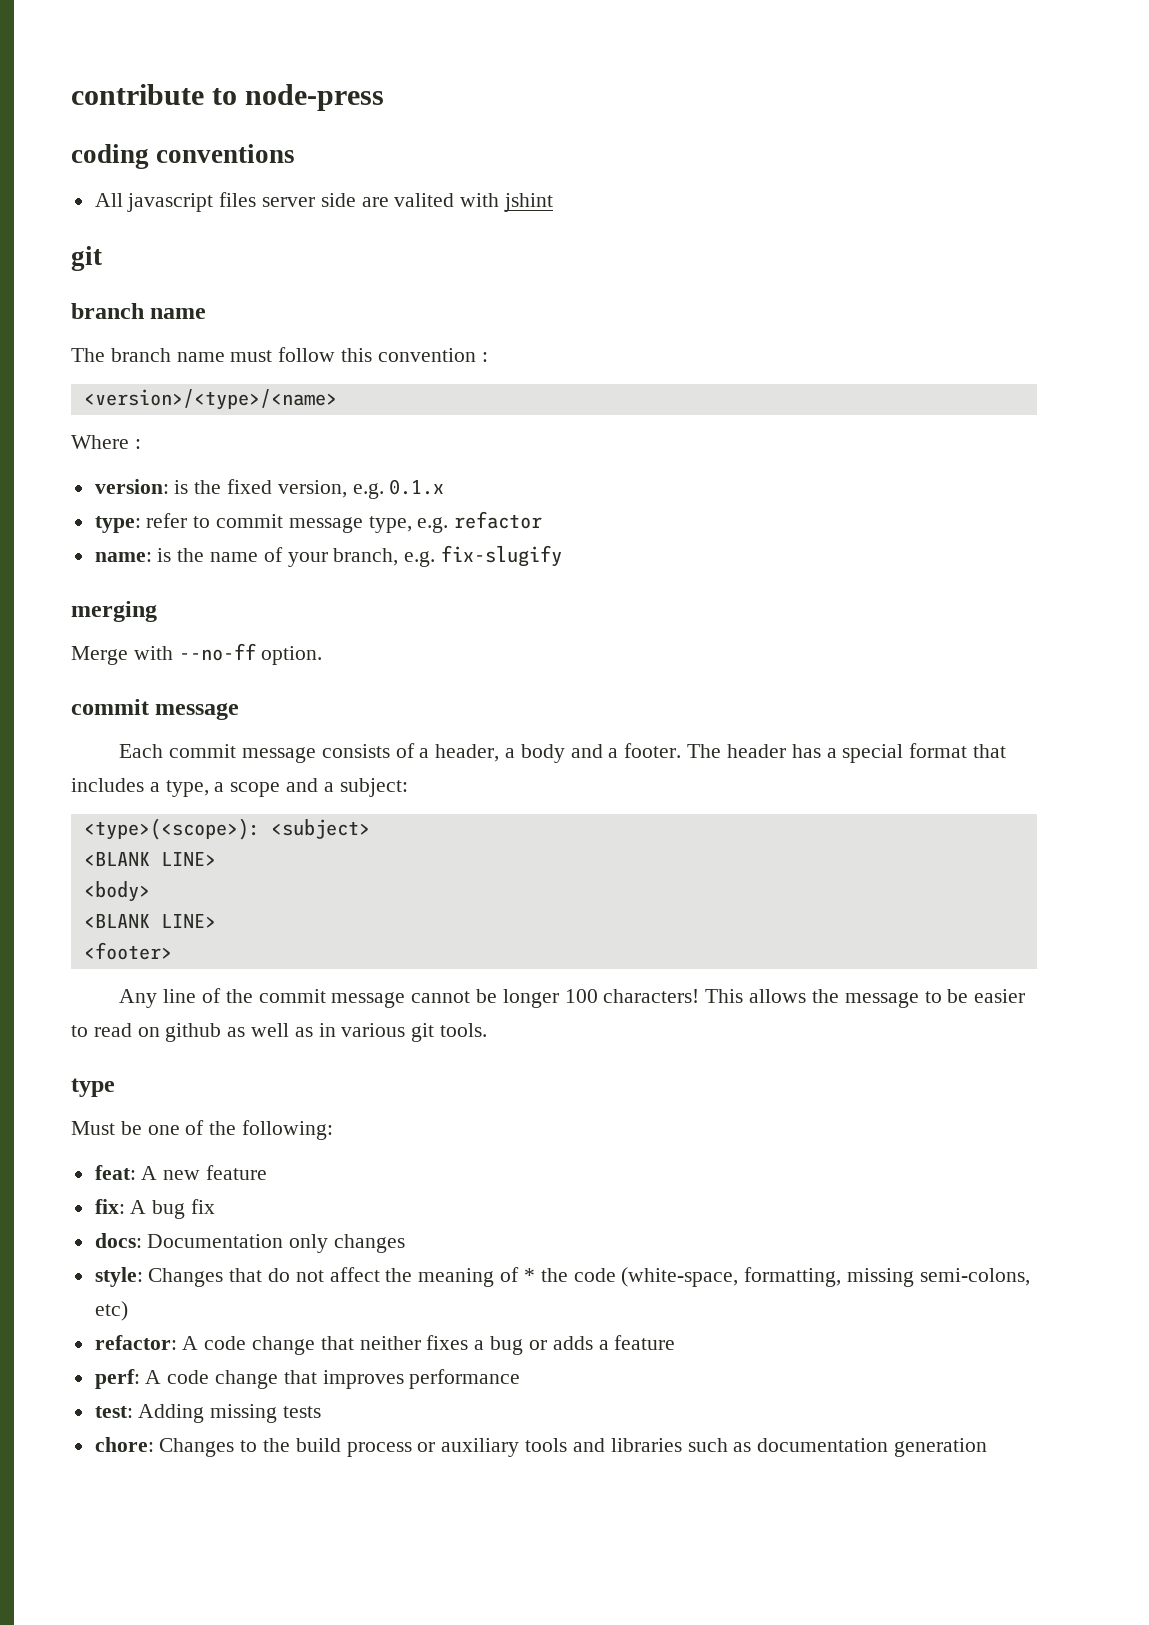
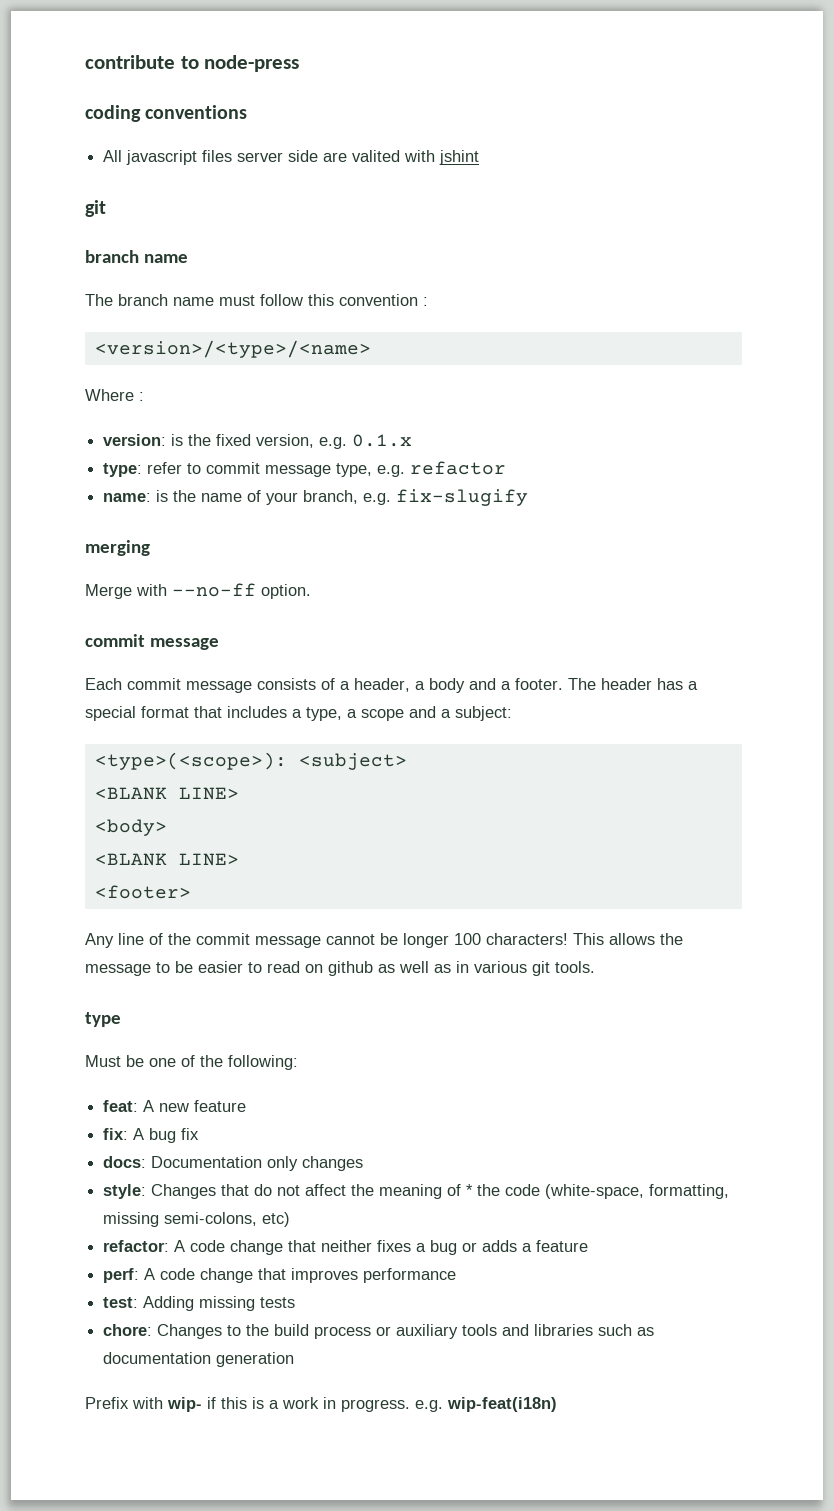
(987, 1447) none -> [85,1397,557,1412] // Prefix with wip- if this is a work in progress. e.g. wip-feat(i18n)

